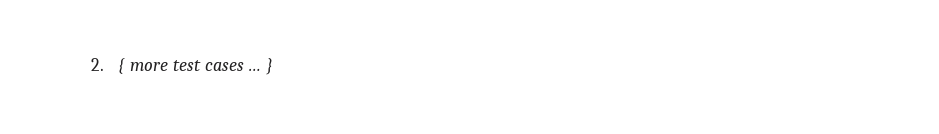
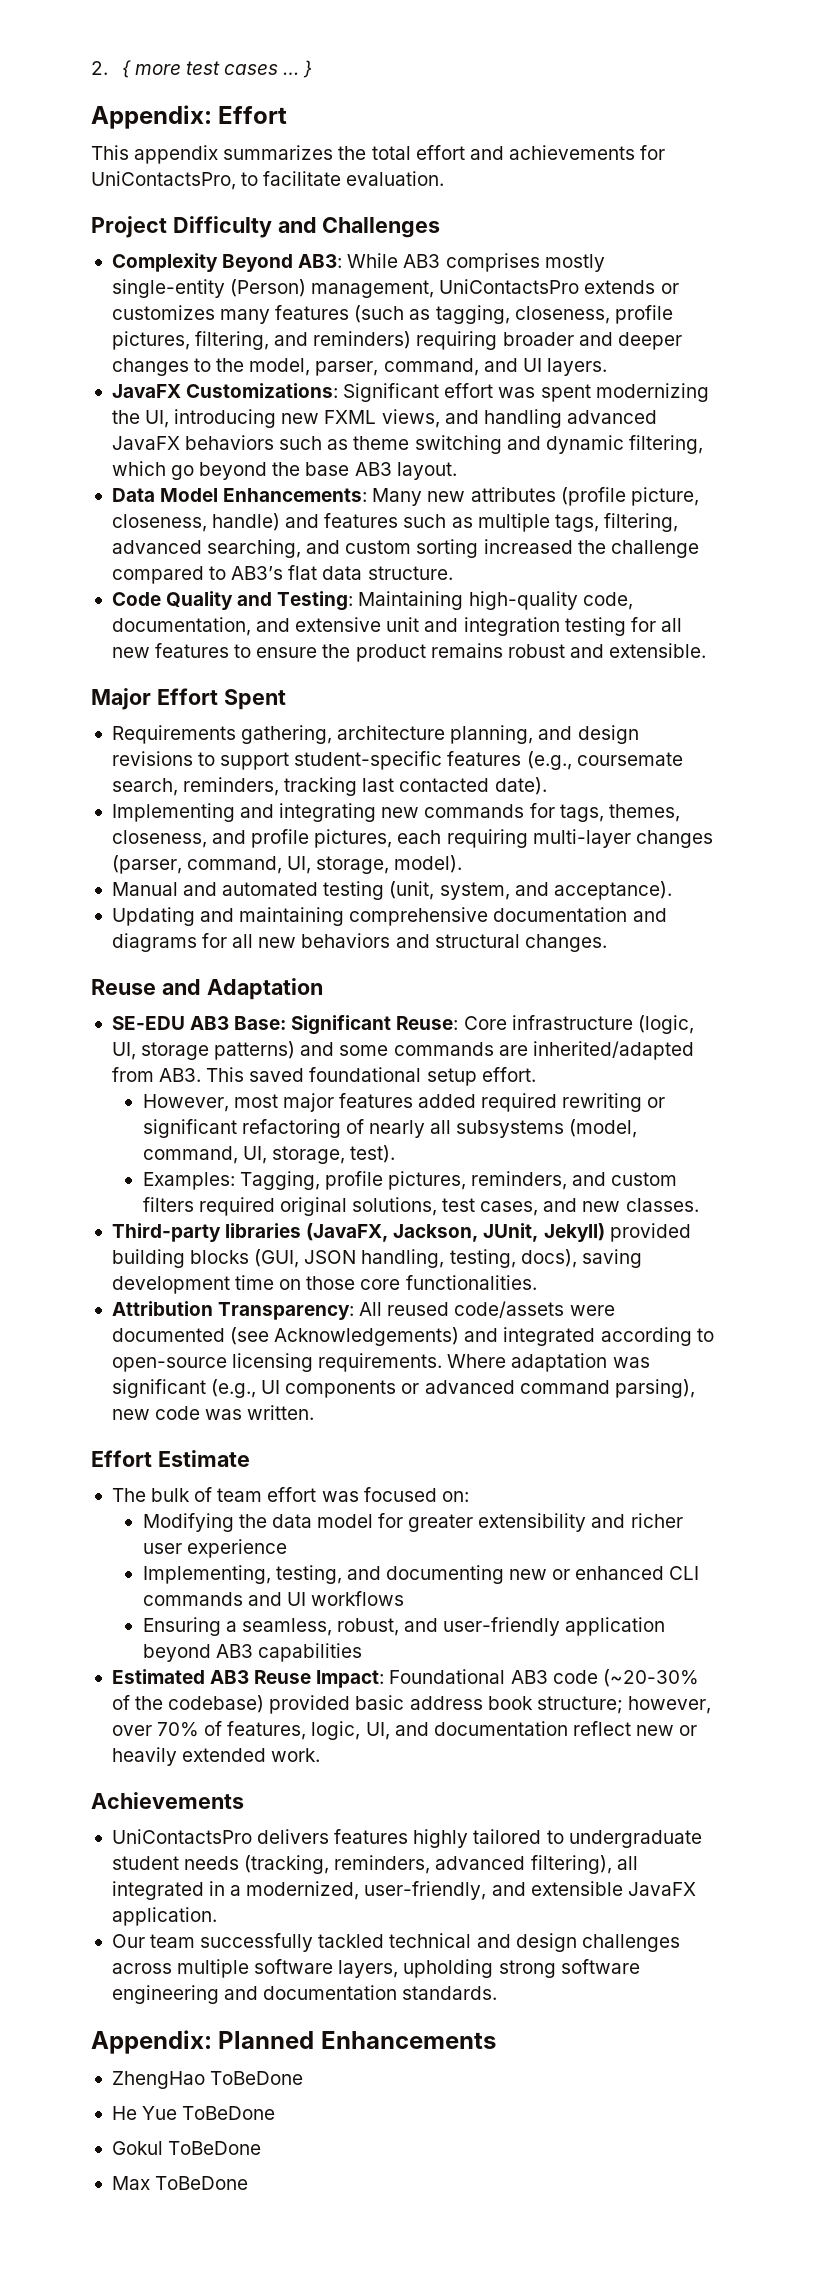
(273, 66) none -> [91,105,288,129] [91,145,666,164] [91,171,445,190] [91,216,441,238] [111,253,605,272] [111,279,679,298] [111,305,673,324] [111,331,682,350] [111,358,607,376] [111,383,709,402] [111,409,657,428] [111,435,703,454] [111,461,457,480] [111,487,699,506] [111,513,678,532] [111,539,699,558] [111,565,453,584] [111,591,633,611] [111,617,682,636] [111,643,707,662] [91,688,286,710] [111,725,639,744] [111,751,683,770] [111,777,547,796] [111,803,680,822] [111,829,713,848] [111,855,463,874] [111,881,672,900] [111,907,667,926] [111,933,607,952] [91,978,323,1000] [111,1015,694,1035] [111,1041,694,1060] [111,1067,536,1086] [142,1093,666,1112] [142,1119,638,1138] [142,1145,395,1164] [142,1171,678,1190] [142,1197,699,1216] [111,1223,691,1242] [111,1249,642,1268] [111,1275,537,1294] [111,1301,615,1320] [111,1327,714,1346] [111,1353,650,1372] [111,1379,695,1398] [111,1405,315,1420] [91,1450,250,1467] [111,1487,469,1502] [142,1513,683,1532] [142,1539,287,1558] [142,1565,700,1584] [142,1591,404,1606] [142,1617,666,1636] [142,1643,362,1662] [111,1669,699,1688] [111,1695,711,1714] [111,1721,698,1740] [111,1747,321,1766] [91,1792,244,1809] [111,1829,702,1848] [111,1855,638,1874] [111,1881,696,1900] [111,1907,217,1926] [111,1933,680,1952] [111,1959,640,1978] [111,1985,498,2004] [91,2030,496,2054] [111,2071,304,2089] [111,2106,276,2120] [111,2141,262,2155] [111,2176,249,2190] // Appendix: Effort // This appendix summarizes the total effort and achievements for UniContactsPro, to facilitate evaluation. // Project Difficulty and Challenges // Complexity Beyond AB3: While AB3 comprises mostly single-entity (Person) management, UniContactsPro extends or customizes many features (such as tagging, closeness, profile pictures, filtering, and reminders) requiring broader and deeper changes to the model, parser, command, and UI layers. // JavaFX Customizations: Significant effort was spent modernizing the UI, introducing new FXML views, and handling advanced JavaFX behaviors such as theme switching and dynamic filtering, which go beyond the base AB3 layout. // Data Model Enhancements: Many new attributes (profile picture, closeness, handle) and features such as multiple tags, filtering, advanced searching, and custom sorting increased the challenge compared to AB3’s flat data structure. // Code Quality and Testing: Maintaining high-quality code, documentation, and extensive unit and integration testing for all new features to ensure the product remains robust and extensible. // Major Effort Spent // Requirements gathering, architecture planning, and design revisions to support student-specific features (e.g., coursemate search, reminders, tracking last contacted date). // Implementing and integrating new commands for tags, themes, closeness, and profile pictures, each requiring multi-layer changes (parser, command, UI, storage, model). // Manual and automated testing (unit, system, and acceptance). // Updating and maintaining comprehensive documentation and diagrams for all new behaviors and structural changes. // Reuse and Adaptation // SE-EDU AB3 Base: Significant Reuse: Core infrastructure (logic, UI, storage patterns) and some commands are inherited/adapted from AB3. This saved foundational setup effort. // However, most major features added required rewriting or significant refactoring of nearly all subsystems (model, command, UI, storage, test). // Examples: Tagging, profile pictures, reminders, and custom filters required original solutions, test cases, and new classes. // Third-party libraries (JavaFX, Jackson, JUnit, Jekyll) provided building blocks (GUI, JSON handling, testing, docs), saving development time on those core functionalities. // Attribution Transparency: All reused code/assets were documented (see Acknowledgements) and integrated according to open-source licensing requirements. Where adaptation was significant (e.g., UI components or advanced command parsing), new code was written. // Effort Estimate // The bulk of team effort was focused on: // Modifying the data model for greater extensibility and richer user experience // Implementing, testing, and documenting new or enhanced CLI commands and UI workflows // Ensuring a seamless, robust, and user-friendly application beyond AB3 capabilities // Estimated AB3 Reuse Impact: Foundational AB3 code (~20-30% of the codebase) provided basic address book structure; however, over 70% of features, logic, UI, and documentation reflect new or heavily extended work. // Achievements // UniContactsPro delivers features highly tailored to undergraduate student needs (tracking, reminders, advanced filtering), all integrated in a modernized, user-friendly, and extensible JavaFX application. // Our team successfully tackled technical and design challenges across multiple software layers, upholding strong software engineering and documentation standards. // Appendix: Planned Enhancements // ZhengHao ToBeDone // He Yue ToBeDone // Gokul ToBeDone // Max ToBeDone

